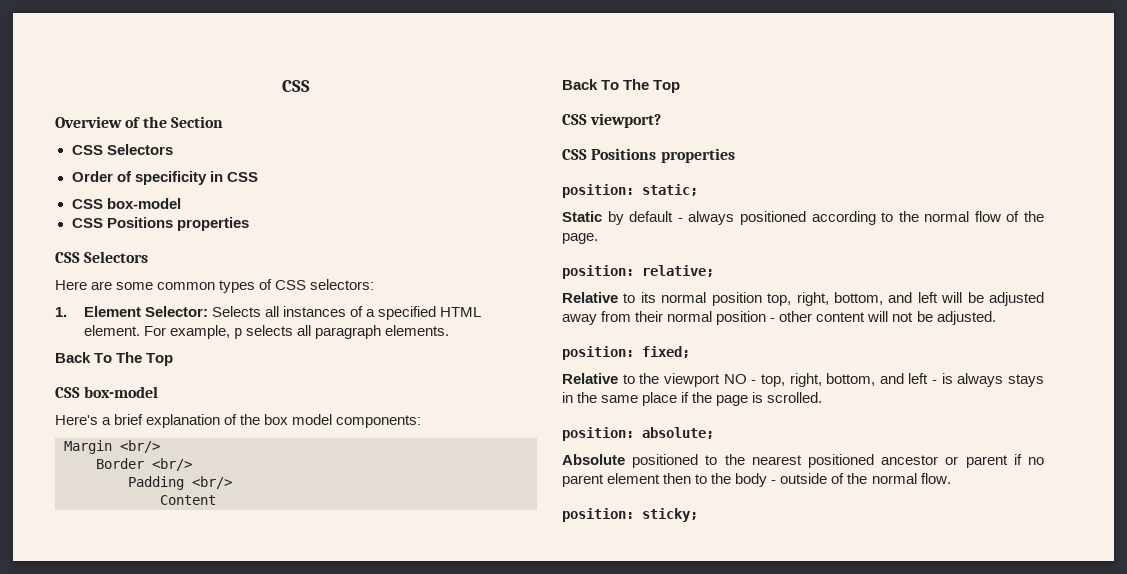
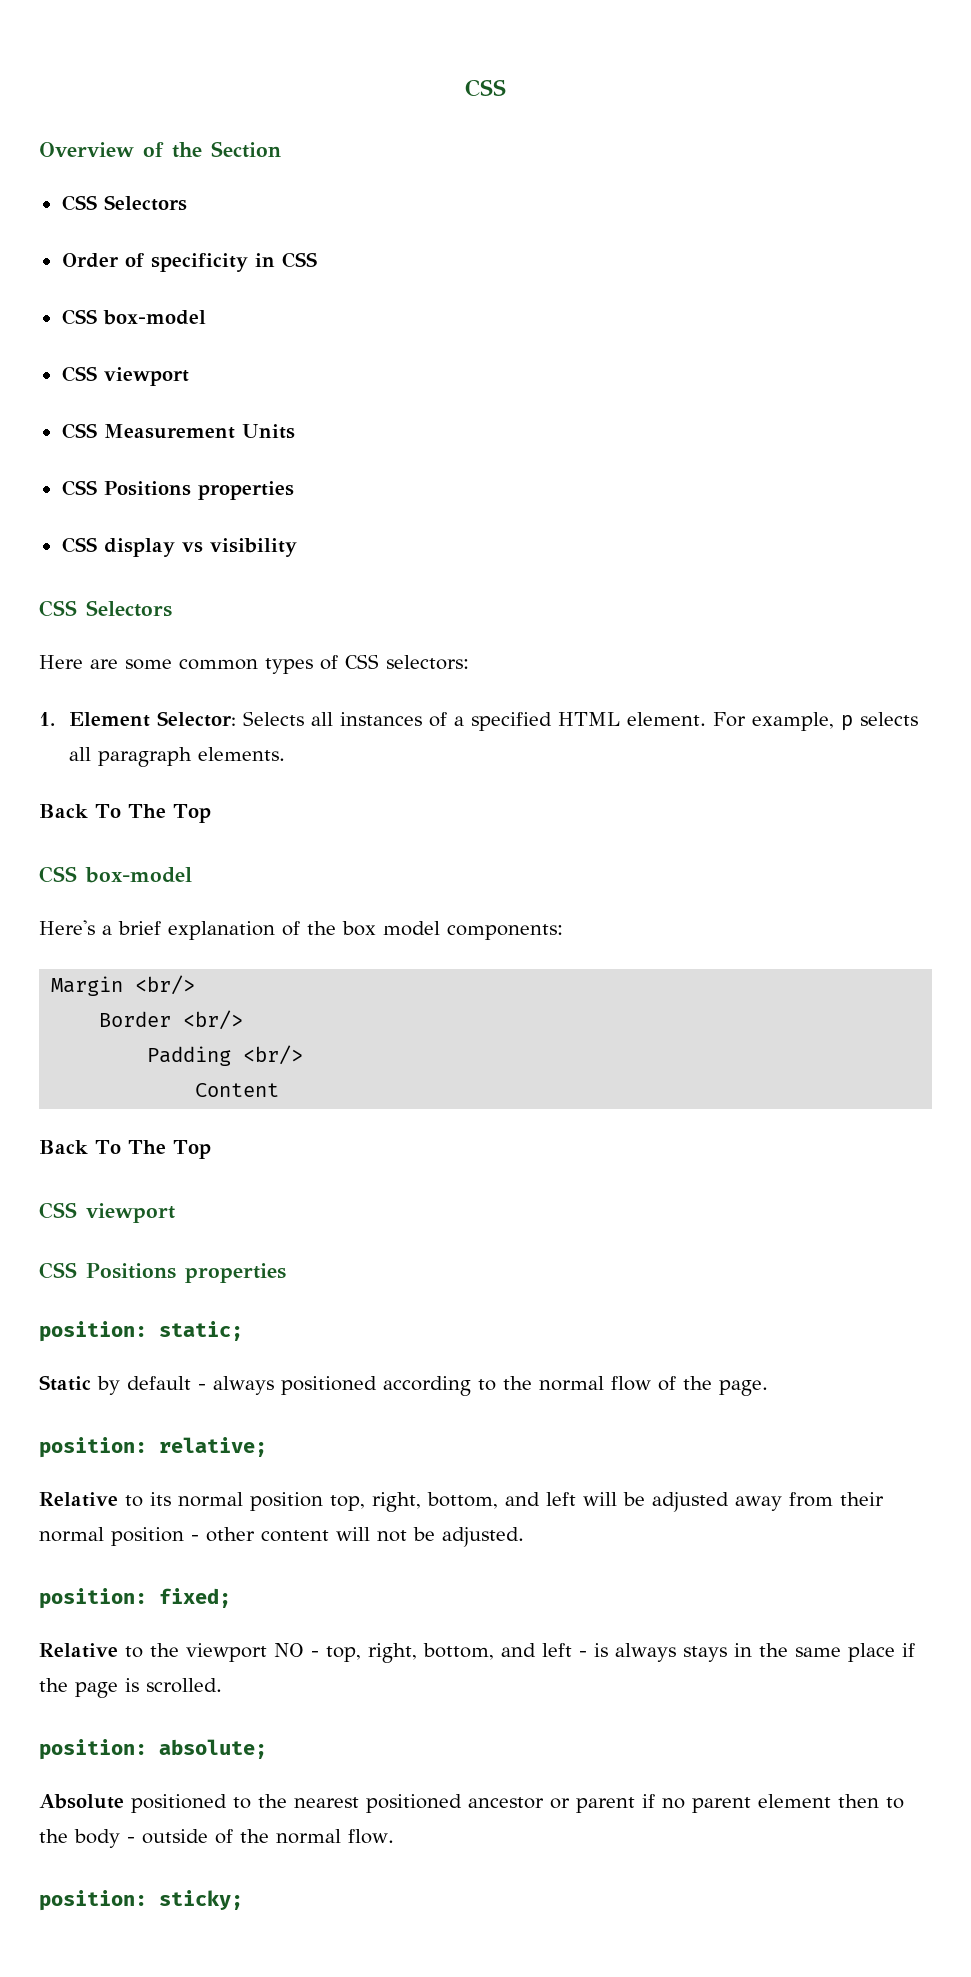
[71,217,249,231] // CSS Positions properties -> [61,366,189,386] [61,423,295,439] [61,480,294,500] [61,537,297,557] // CSS viewport // CSS Measurement Units // CSS Positions properties // CSS display vs visibility
[590,113,662,128] viewport? -> [86,1203,175,1223] viewport

